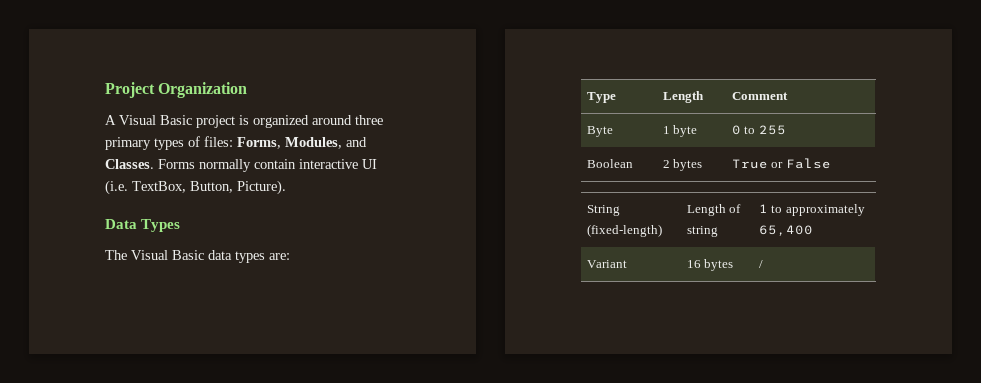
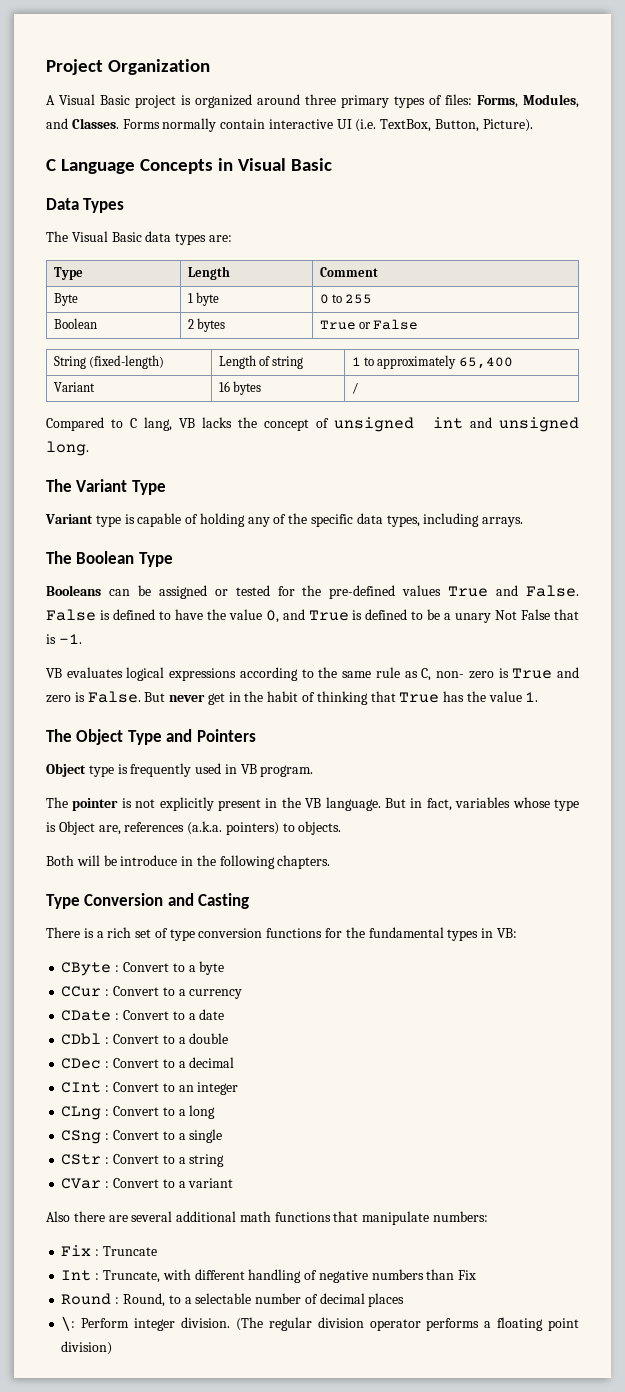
(286, 187) none -> [46,158,332,174] // C Language Concepts in Visual Basic
(763, 264) none -> [46,417,579,432] [46,441,89,456] [46,479,166,495] [45,513,524,527] [46,551,173,567] [46,585,579,599] [46,609,580,623] [46,634,82,644] [46,667,580,681] [46,691,539,705] [46,729,256,745] [46,763,314,777] [46,797,579,811] [46,821,342,835] [46,855,331,869] [46,893,250,909] [46,927,517,941] [61,961,225,976] [61,986,243,999] [61,1009,225,1021] [61,1033,229,1045] [61,1057,235,1069] [61,1082,239,1095] [61,1105,216,1120] [61,1129,223,1144] [61,1154,225,1167] [61,1178,234,1189] [46,1211,489,1225] [61,1245,157,1256] [61,1269,477,1283] [61,1293,405,1307] [61,1316,579,1331] [61,1341,113,1355] // Compared to C lang, VB lacks the concept of unsigned int and unsigned long. // The Variant Type // Variant type is capable of holding any of the specific data types, including arrays. // The Boolean Type // Booleans can be assigned or tested for the pre-defined values True and False. False is defined to have the value 0, and True is defined to be a unary Not False that is -1. // VB evaluates logical expressions according to the same rule as C, non- zero is True and zero is False. But never get in the habit of thinking that True has the value 1. // The Object Type and Pointers // Object type is frequently used in VB program. // The pointer is not explicitly present in the VB language. But in fact, variables whose type is Object are, references (a.k.a. pointers) to objects. // Both will be introduce in the following chapters. // Type Conversion and Casting // There is a rich set of type conversion functions for the fundamental types in VB: // CByte : Convert to a byte // CCur : Convert to a currency // CDate : Convert to a date // CDbl : Convert to a double // CDec : Convert to a decimal // CInt : Convert to an integer // CLng : Convert to a long // CSng : Convert to a single // CStr : Convert to a string // CVar : Convert to a variant // Also there are several additional math functions that manipulate numbers: // Fix : Truncate // Int : Truncate, with different handling of negative numbers than Fix // Round : Round, to a selectable number of decimal places // \: Perform integer division. (The regular division operator performs a floating point division)

